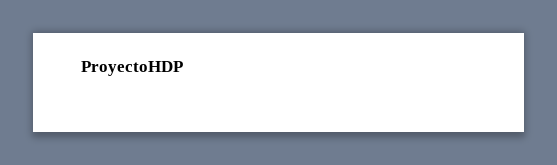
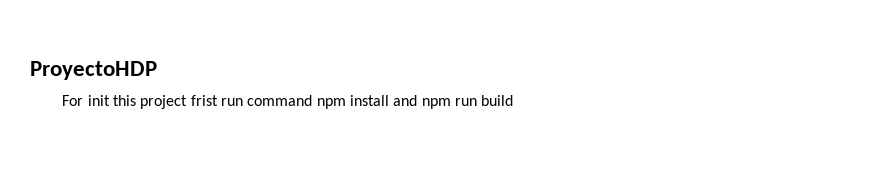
(183, 68) none -> [62,95,514,109] // For init this project frist run command npm install and npm run build

